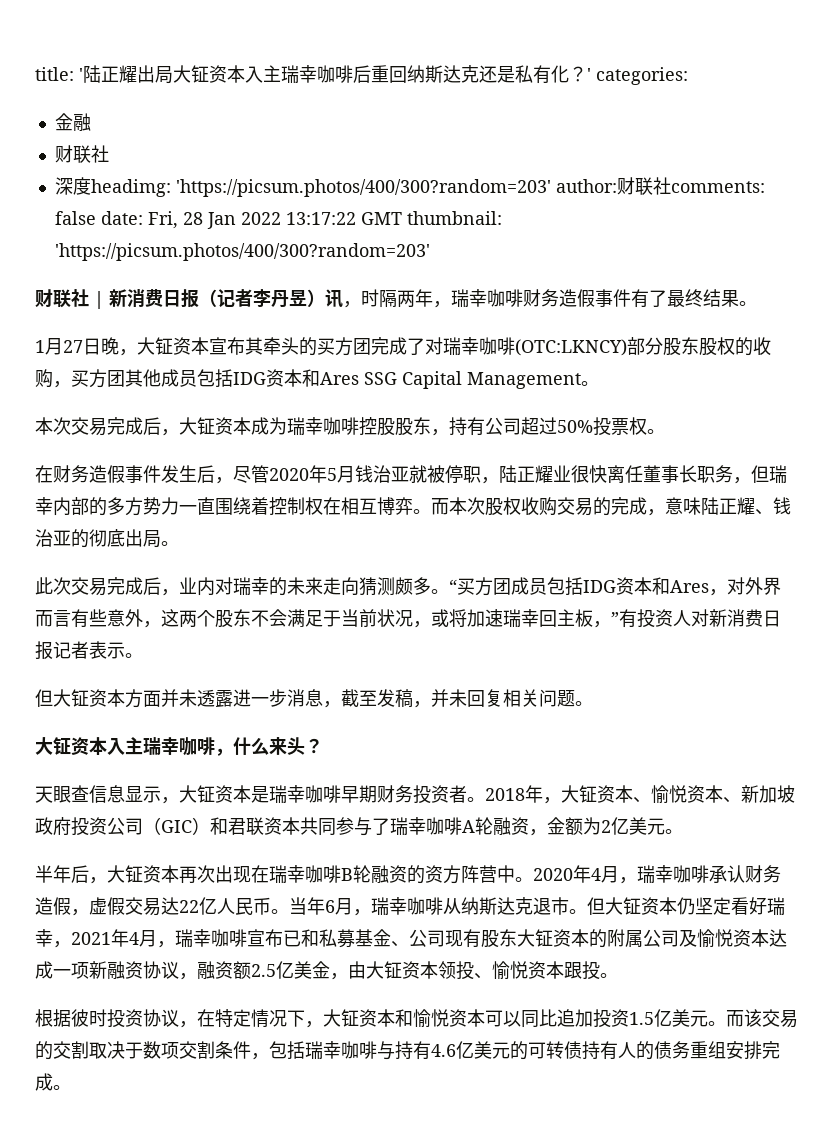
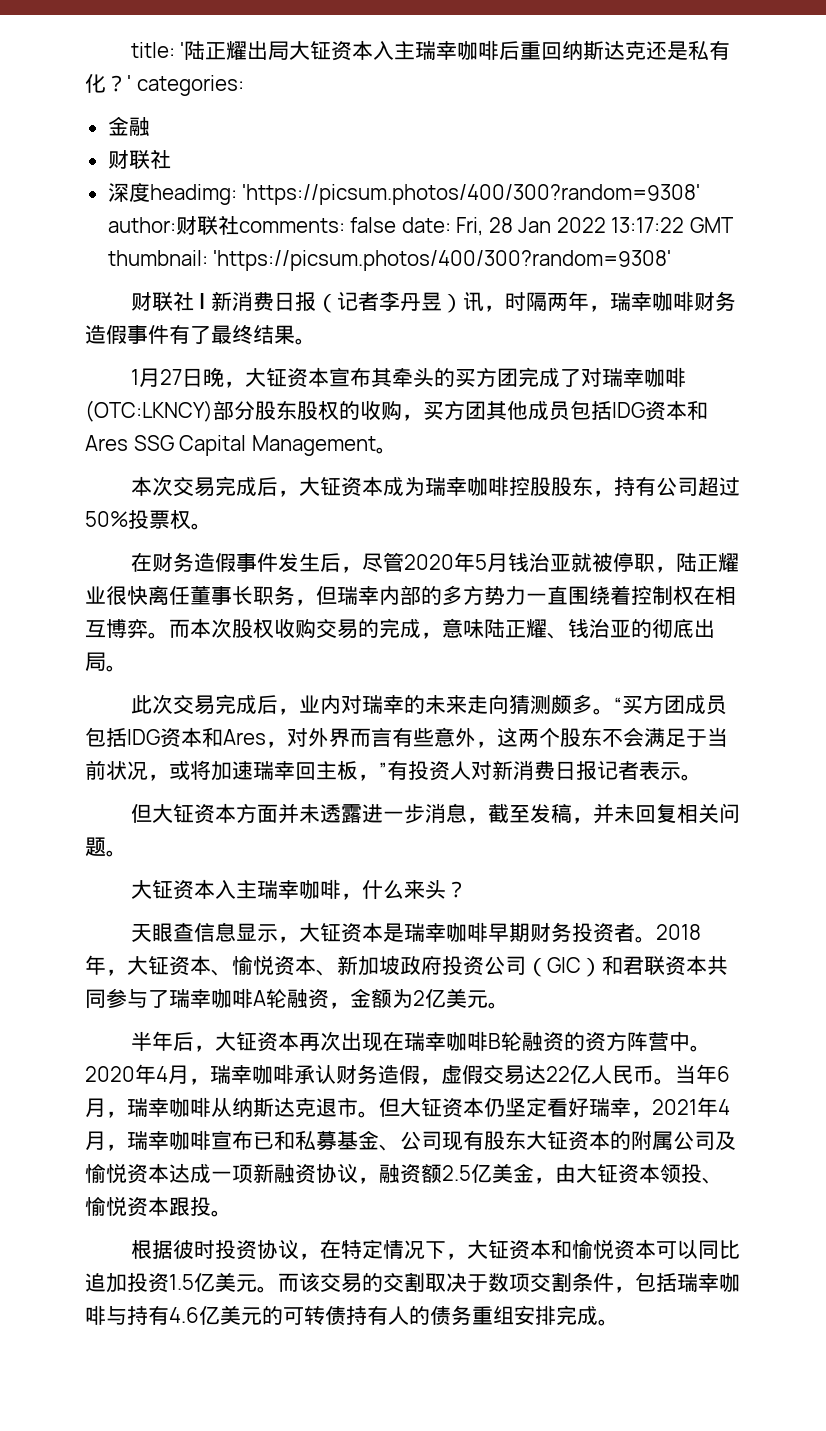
[175,179,551,197] 'https://picsum.photos/400/300?random=203' -> [242,184,701,205] 'https://picsum.photos/400/300?random=9308'
[54,243,430,261] 'https://picsum.photos/400/300?random=203' -> [213,250,672,271] 'https://picsum.photos/400/300?random=9308'

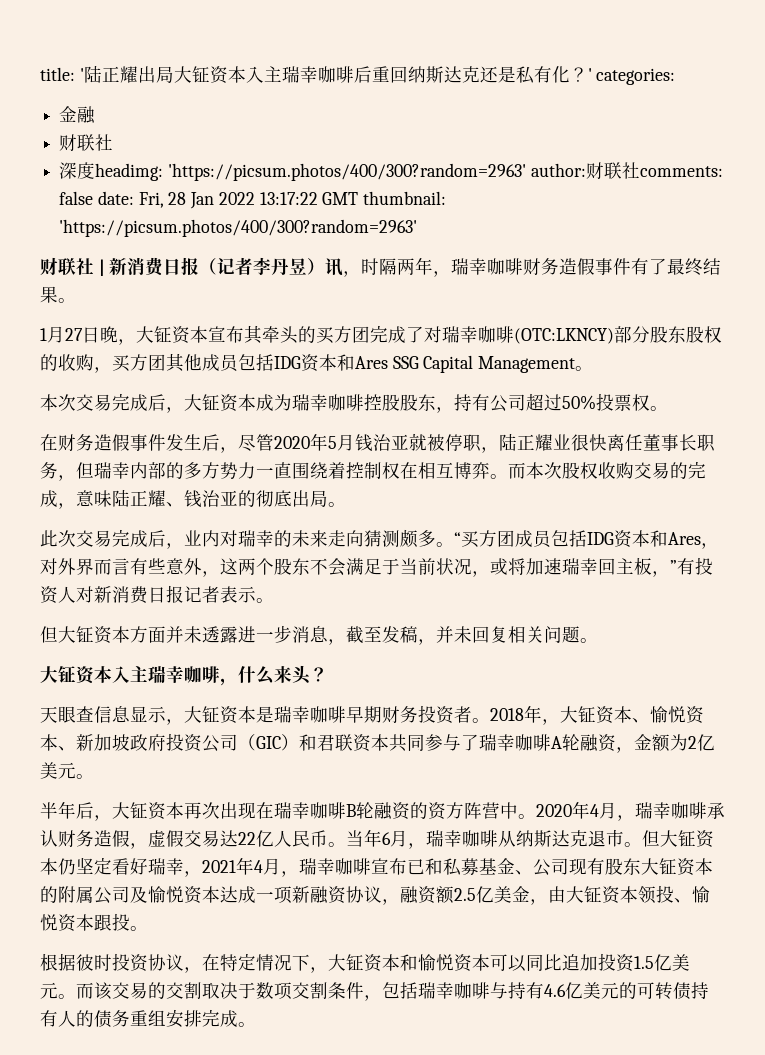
[242,184,701,205] 'https://picsum.photos/400/300?random=9308' -> [167,163,526,181] 'https://picsum.photos/400/300?random=2963'
[213,250,672,271] 'https://picsum.photos/400/300?random=9308' -> [59,219,418,237] 'https://picsum.photos/400/300?random=2963'

